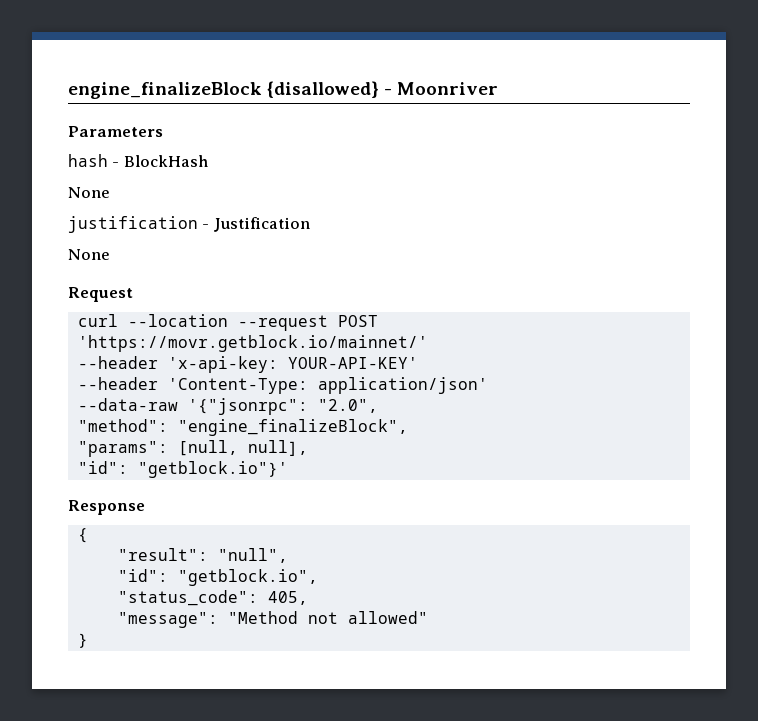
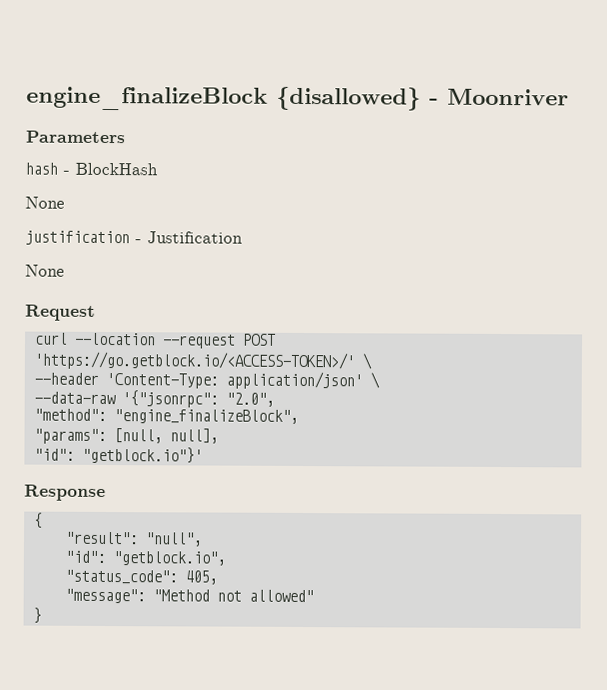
[77,335,428,352] [77,356,418,373] 'https://movr.getblock.io/mainnet/' // --header 'x-api-key: YOUR-API-KEY' -> [33,351,372,371] 'https://go.getblock.io/<ACCESS-TOKEN>/' \
(488, 385) none -> [369,372,380,389] \

